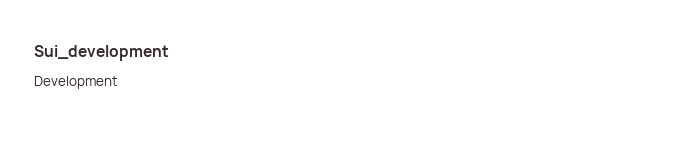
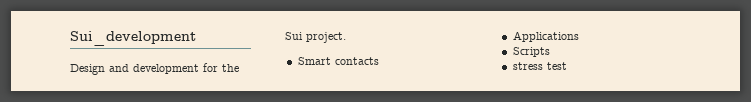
[34,76,117,89] Development -> [70,63,239,75] [285,32,346,43] [297,57,379,65] [512,31,579,42] [512,47,550,57] [512,62,567,70] Design and development for the Sui project. // Smart contacts // Applications // Scripts // stress test

